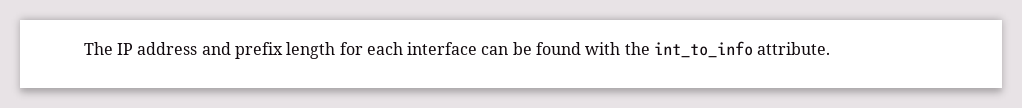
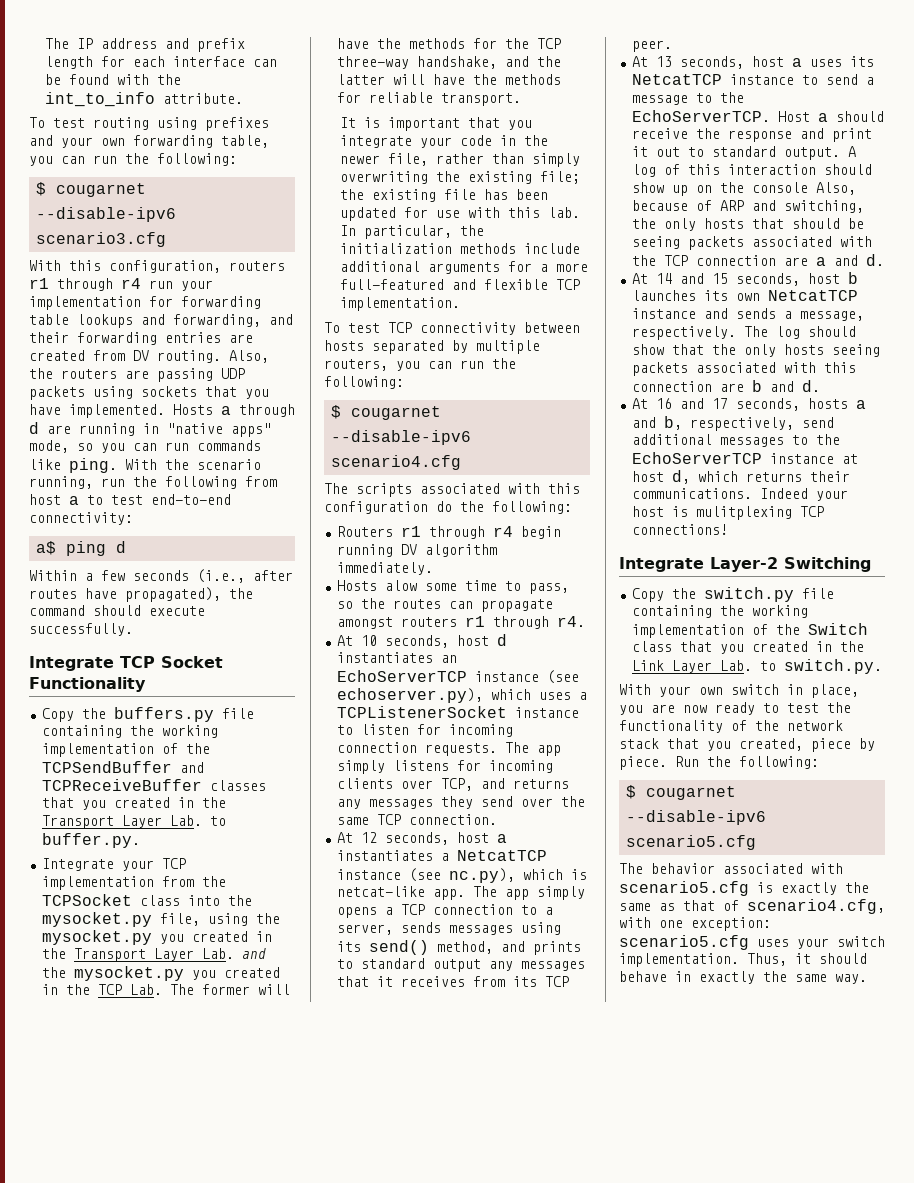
(831, 48) none -> [29,117,269,131] [29,135,269,148] [29,153,237,166] [35,182,146,197] [35,207,176,222] [35,232,166,247] [29,260,285,273] [29,278,213,291] [29,296,261,310] [29,314,293,328] [29,332,253,345] [29,350,269,363] [29,368,245,382] [29,386,269,400] [29,404,295,418] [29,422,271,437] [29,440,261,453] [29,458,261,473] [29,476,277,489] [29,494,231,505] [29,512,133,525] [35,541,126,556] [29,569,293,583] [29,587,253,602] [29,605,205,616] [29,623,133,636] [29,656,223,671] [29,677,146,692] [41,707,254,722] [41,725,218,738] [41,743,210,757] [41,761,204,773] [41,779,266,791] [41,797,226,810] [41,815,226,829] [41,833,140,848] [41,858,186,871] [41,876,226,890] [41,894,252,906] [41,912,280,927] [41,930,272,945] [41,948,266,962] [41,966,280,981] [41,984,290,995] [336,38,561,49] [336,56,561,69] [336,74,561,85] [336,92,521,106] [340,117,533,131] [340,135,549,148] [340,153,581,167] [340,171,581,184] [340,189,549,202] [340,207,581,221] [340,225,485,239] [340,243,581,254] [340,261,589,274] [340,279,581,290] [340,297,461,311] [324,322,580,335] [324,340,540,354] [324,358,516,371] [324,376,404,389] [330,405,441,420] [330,430,471,445] [330,455,461,470] [324,483,580,497] [324,501,572,514] [336,526,561,539] [336,544,497,557] [336,562,433,575] [336,580,569,594] [336,598,553,612] [336,616,585,629] [336,634,507,648] [336,652,457,663] [336,670,579,684] [336,688,587,703] [336,706,579,718] [336,724,513,737] [336,742,561,756] [336,760,553,774] [336,778,569,791] [336,796,585,809] [336,814,497,825] [336,832,507,845] [336,850,547,861] [336,868,587,883] [336,886,585,900] [336,904,553,918] [336,922,561,935] [336,940,581,955] [336,958,585,972] [336,976,569,987] [631,40,672,52] [631,56,874,69] [631,74,874,85] [631,92,744,105] [631,110,884,122] [631,128,872,142] [631,146,856,160] [631,164,872,177] [631,182,856,196] [631,200,864,213] [631,218,864,231] [631,236,872,250] [631,254,884,266] [631,272,858,286] [631,290,858,301] [631,308,864,321] [631,326,856,340] [631,344,880,357] [631,362,856,376] [631,380,820,392] [631,398,866,411] [631,416,834,431] [631,434,840,447] [631,452,858,464] [631,470,850,484] [631,488,848,501] [631,506,824,520] [631,524,728,535] [619,557,871,572] [631,587,834,602] [631,605,808,618] [631,623,868,638] [631,641,864,654] [631,659,882,674] [619,684,859,698] [619,702,851,715] [619,720,843,733] [619,738,875,752] [619,756,819,770] [625,785,736,800] [625,810,766,825] [625,835,756,850] [619,863,843,874] [619,881,869,896] [619,899,885,914] [619,917,771,931] [619,935,885,950] [619,953,867,967] [619,971,867,984] // To test routing using prefixes and your own forwarding table, you can run the following: // $ cougarnet --disable-ipv6 scenario3.cfg // With this configuration, routers r1 through r4 run your implementation for forwarding table lookups and forwarding, and their forwarding entries are created from DV routing. Also, the routers are passing UDP packets using sockets that you have implemented. Hosts a through d are running in "native apps" mode, so you can run commands like ping. With the scenario running, run the following from host a to test end-to-end connectivity: // a$ ping d // Within a few seconds (i.e., after routes have propagated), the command should execute successfully. // Integrate TCP Socket Functionality // Copy the buffers.py file containing the working implementation of the TCPSendBuffer and TCPReceiveBuffer classes that you created in the Transport Layer Lab. to buffer.py. // Integrate your TCP implementation from the TCPSocket class into the mysocket.py file, using the mysocket.py you created in the Transport Layer Lab. and the mysocket.py you created in the TCP Lab. The former will have the methods for the TCP three-way handshake, and the latter will have the methods for reliable transport. // It is important that you integrate your code in the newer file, rather than simply overwriting the existing file; the existing file has been updated for use with this lab. In particular, the initialization methods include additional arguments for a more full-featured and flexible TCP implementation. // To test TCP connectivity between hosts separated by multiple routers, you can run the following: // $ cougarnet --disable-ipv6 scenario4.cfg // The scripts associated with this configuration do the following: // Routers r1 through r4 begin running DV algorithm immediately. // Hosts alow some time to pass, so the routes can propagate amongst routers r1 through r4. // At 10 seconds, host d instantiates an EchoServerTCP instance (see echoserver.py), which uses a TCPListenerSocket instance to listen for incoming connection requests. The app simply listens for incoming clients over TCP, and returns any messages they send over the same TCP connection. // At 12 seconds, host a instantiates a NetcatTCP instance (see nc.py), which is netcat-like app. The app simply opens a TCP connection to a server, sends messages using its send() method, and prints to standard output any messages that it receives from its TCP peer. // At 13 seconds, host a uses its NetcatTCP instance to send a message to the EchoServerTCP. Host a should receive the response and print it out to standard output. A log of this interaction should show up on the console Also, because of ARP and switching, the only hosts that should be seeing packets associated with the TCP connection are a and d. // At 14 and 15 seconds, host b launches its own NetcatTCP instance and sends a message, respectively. The log should show that the only hosts seeing packets associated with this connection are b and d. // At 16 and 17 seconds, hosts a and b, respectively, send additional messages to the EchoServerTCP instance at host d, which returns their communications. Indeed your host is mulitplexing TCP connections! // Integrate Layer-2 Switching // Copy the switch.py file containing the working implementation of the Switch class that you created in the Link Layer Lab. to switch.py. // With your own switch in place, you are now ready to test the functionality of the network stack that you created, piece by piece. Run the following: // $ cougarnet --disable-ipv6 scenario5.cfg // The behavior associated with scenario5.cfg is exactly the same as that of scenario4.cfg, with one exception: scenario5.cfg uses your switch implementation. Thus, it should behave in exactly the same way.

